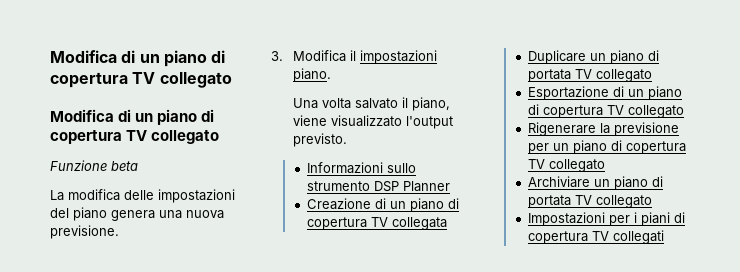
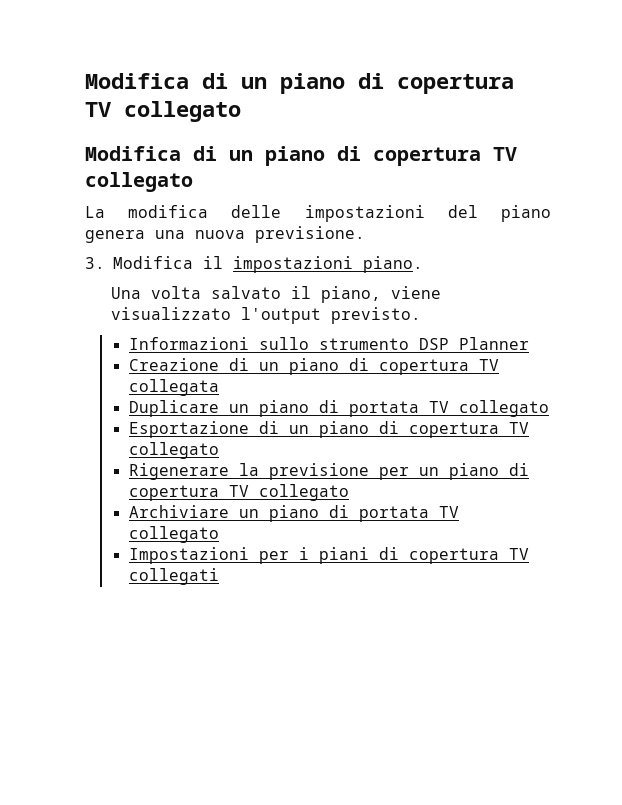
[50,160,138,171] // Funzione beta -> (193, 182) none

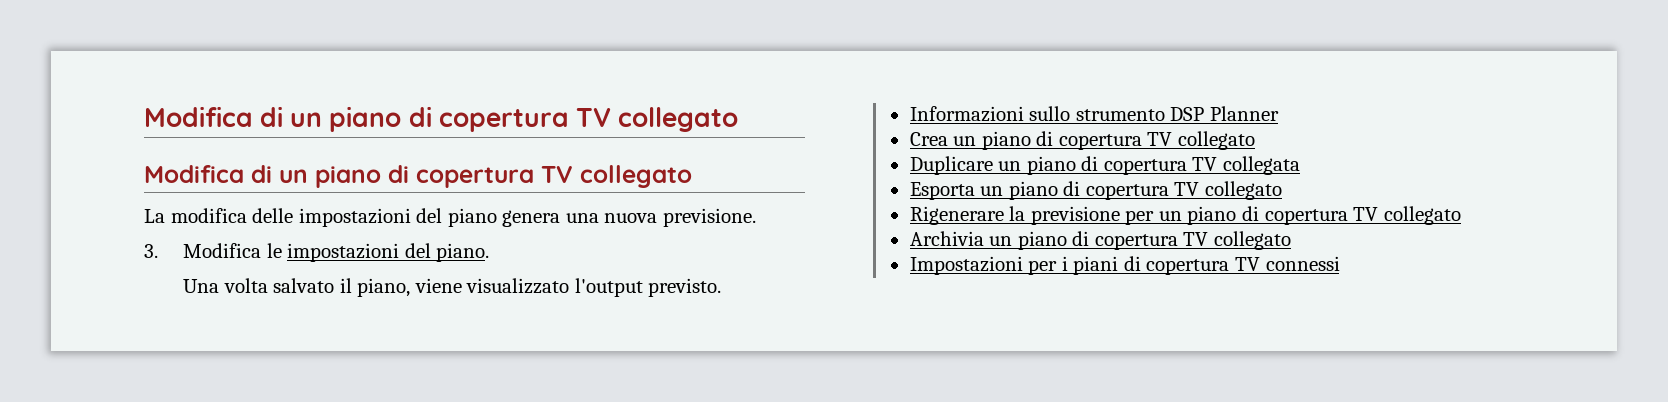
[203,256,353,273] il impostazioni -> [266,243,431,262] le impostazioni del
[128,358,249,371] Creazione di -> [909,131,1255,150] [909,156,993,175] Crea un piano di copertura TV collegato // Duplicare
[128,400,549,417] [128,421,279,438] Duplicare un piano di portata TV collegato // Esportazione di -> [909,182,975,200] Esporta
[128,505,429,522] Archiviare un piano di portata -> [909,231,1178,250] Archivia un piano di copertura
[128,568,219,585] collegati -> [1265,256,1340,271] connessi

